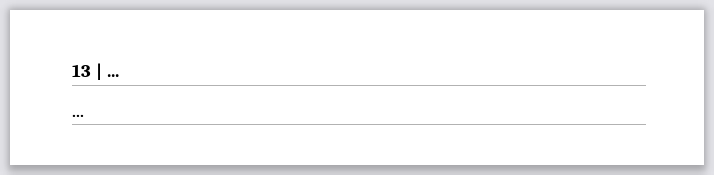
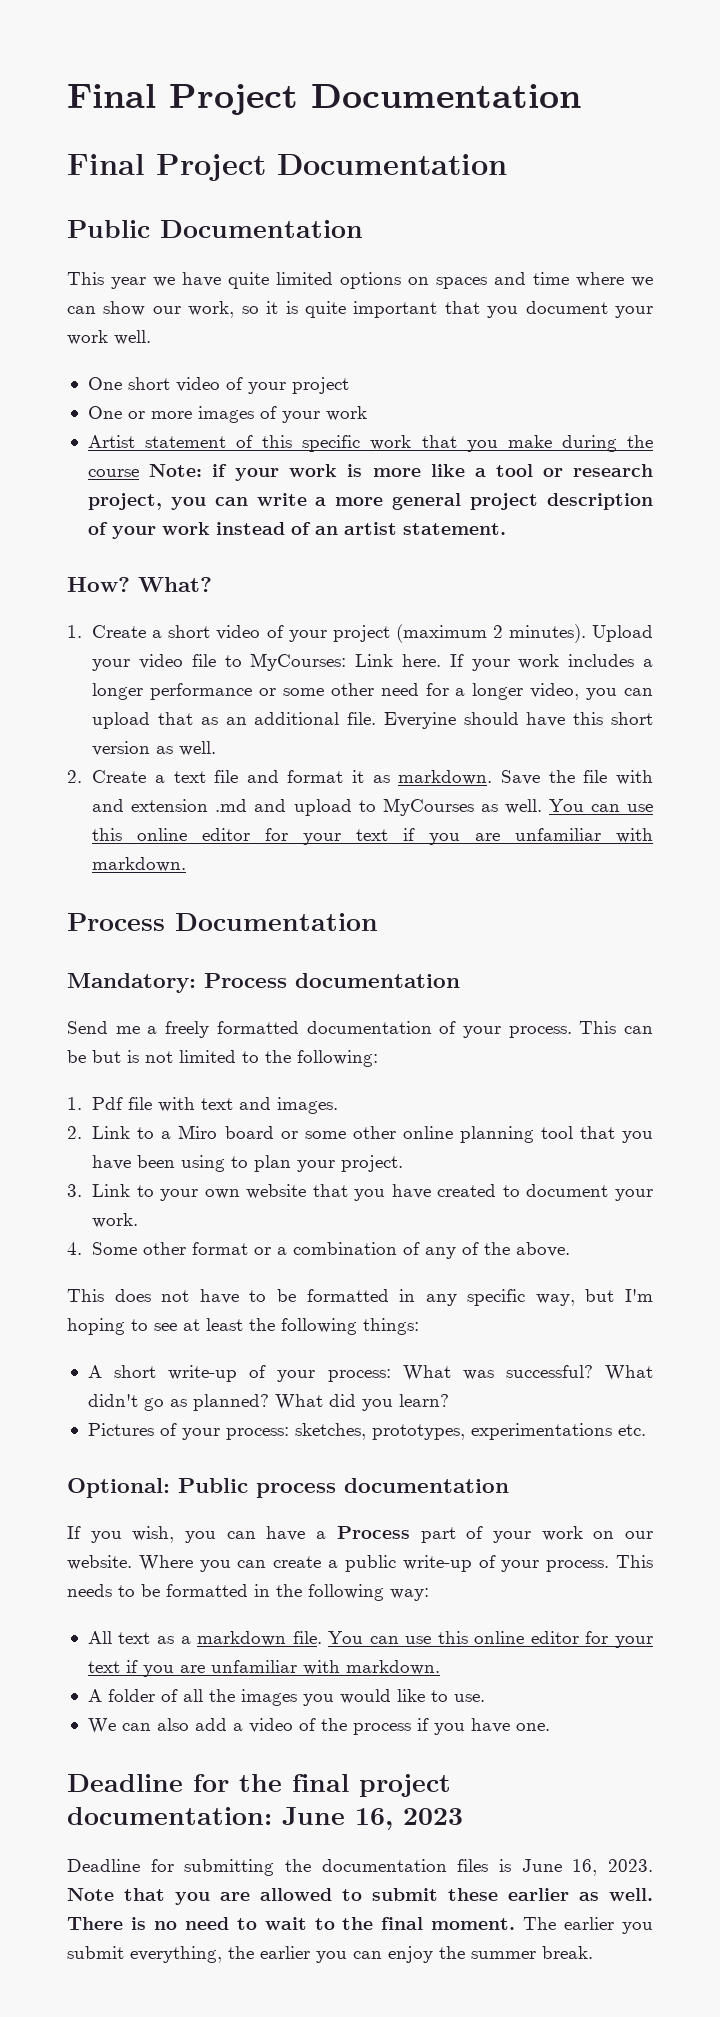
[72,63,120,80] [72,114,84,117] 13 | ... // ... -> [67,84,581,115] [67,154,507,181] [67,220,363,238] [67,272,653,289] [67,301,653,318] [67,330,151,345] [87,377,349,394] [87,406,367,423] [87,435,654,452] [87,464,654,481] [87,493,653,510] [87,522,506,539] [67,577,212,592] [67,624,653,643] [92,653,653,671] [92,683,653,700] [92,712,653,729] [92,741,217,756] [67,770,653,785] [92,798,653,816] [92,828,653,845] [92,857,187,872] [67,913,378,931] [67,973,460,993] [67,1021,653,1038] [67,1050,378,1067] [67,1097,339,1114] [67,1125,653,1143] [92,1155,404,1172] [67,1184,653,1201] [92,1213,139,1228] [67,1242,571,1259] [67,1289,653,1306] [67,1318,419,1335] [87,1365,653,1382] [87,1394,449,1411] [87,1423,646,1440] [67,1478,509,1498] [67,1526,653,1543] [67,1555,653,1572] [67,1584,429,1601] [87,1631,654,1648] [87,1660,440,1677] [87,1689,485,1706] [87,1718,550,1735] [67,1774,451,1797] [67,1807,463,1830] [67,1859,653,1876] [67,1888,653,1905] [67,1917,654,1934] [67,1946,593,1963] Final Project Documentation // Final Project Documentation // Public Documentation // This year we have quite limited options on spaces and time where we can show our work, so it is quite important that you document your work well. // One short video of your project // One or more images of your work // Artist statement of this specific work that you make during the course Note: if your work is more like a tool or research project, you can write a more general project description of your work instead of an artist statement. // How? What? // 1. Create a short video of your project (maximum 2 minutes). Upload your video file to MyCourses: Link here. If your work includes a longer performance or some other need for a longer video, you can upload that as an additional file. Everyine should have this short version as well. // 2. Create a text file and format it as markdown. Save the file with and extension .md and upload to MyCourses as well. You can use this online editor for your text if you are unfamiliar with markdown. // Process Documentation // Mandatory: Process documentation // Send me a freely formatted documentation of your process. This can be but is not limited to the following: // 1. Pdf file with text and images. // 2. Link to a Miro board or some other online planning tool that you have been using to plan your project. // 3. Link to your own website that you have created to document your work. // 4. Some other format or a combination of any of the above. // This does not have to be formatted in any specific way, but I'm hoping to see at least the following things: // A short write-up of your process: What was successful? What didn't go as planned? What did you learn? // Pictures of your process: sketches, prototypes, experimentations etc. // Optional: Public process documentation // If you wish, you can have a Process part of your work on our website. Where you can create a public write-up of your process. This needs to be formatted in the following way: // All text as a markdown file. You can use this online editor for your text if you are unfamiliar with markdown. // A folder of all the images you would like to use. // We can also add a video of the process if you have one. // Deadline for the final project documentation: June 16, 2023 // Deadline for submitting the documentation files is June 16, 2023. Note that you are allowed to submit these earlier as well. There is no need to wait to the final moment. The earlier you submit everything, the earlier you can enjoy the summer break.

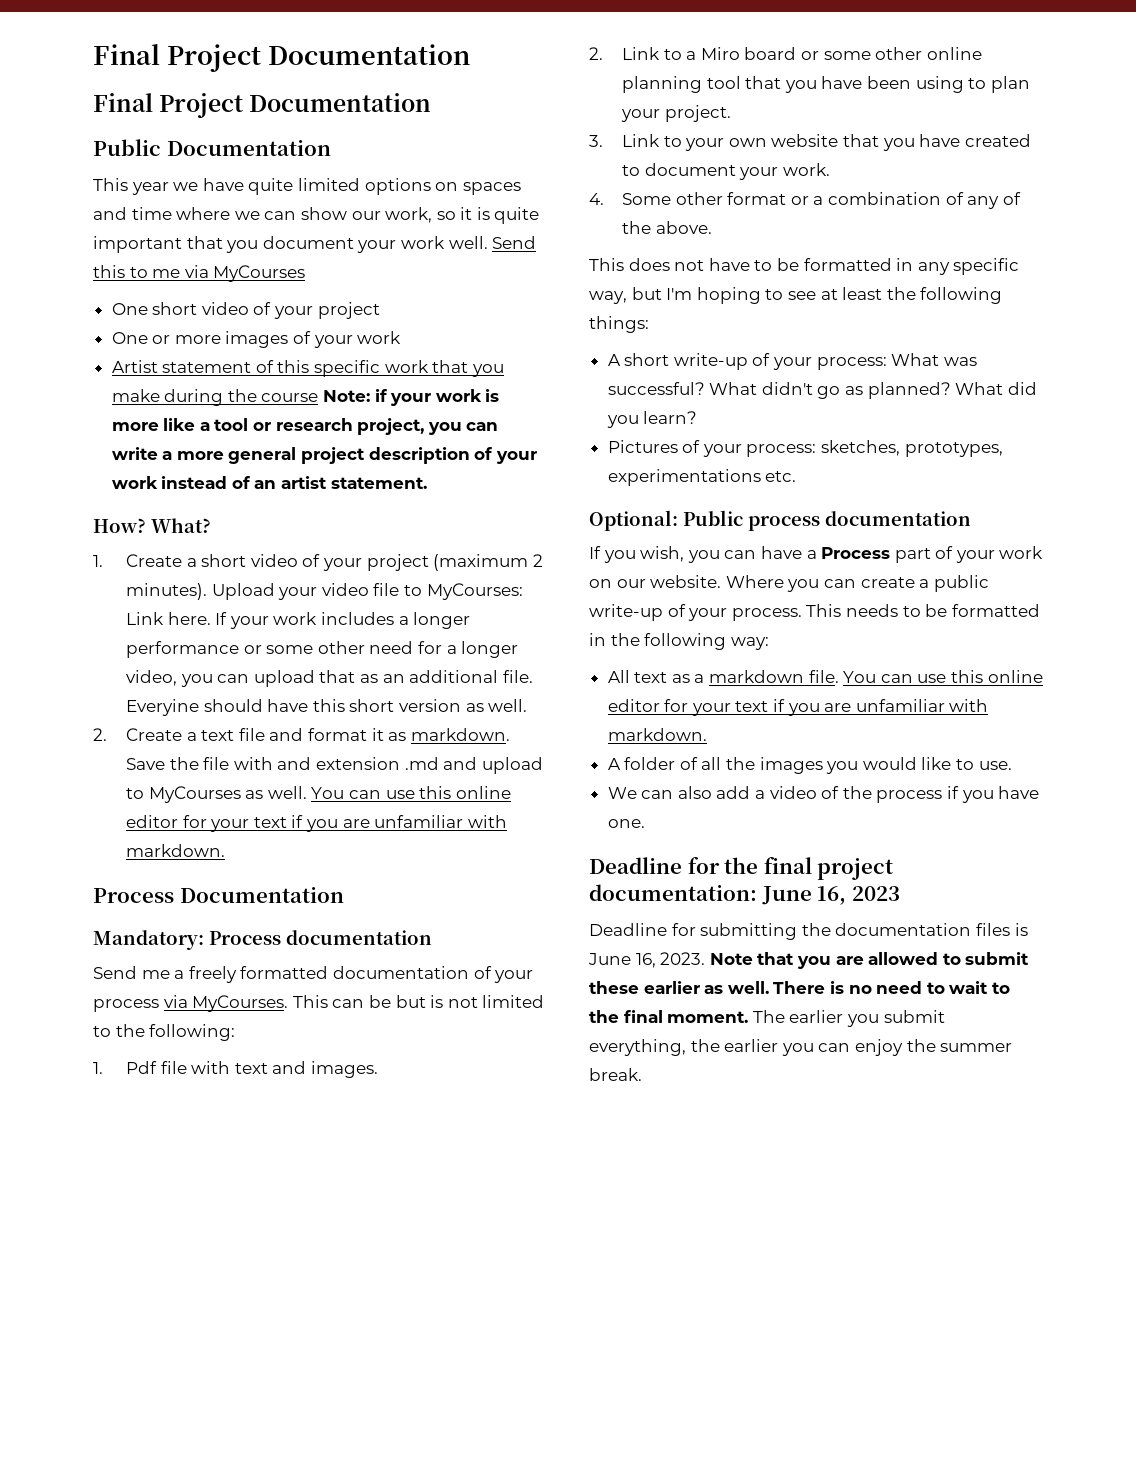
(151, 337) none -> [492,236,537,249] [93,265,306,282] Send this to me via MyCourses
[508,1026,572,1038] process. -> [93,995,289,1012] process via MyCourses.

